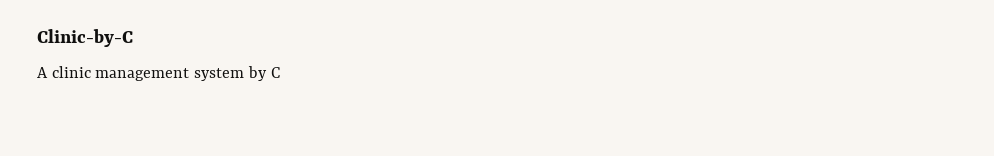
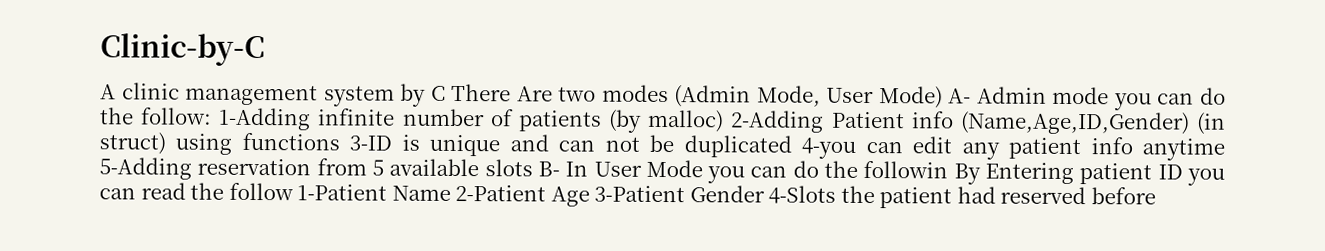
(280, 72) none -> [451,83,1226,111] [99,107,1227,135] [99,132,1226,161] [99,157,1225,186] [99,182,1157,209] There Are two modes (Admin Mode, User Mode) A- Admin mode you can do the follow: 1-Adding infinite number of patients (by malloc) 2-Adding Patient info (Name,Age,ID,Gender) (in struct) using functions 3-ID is unique and can not be duplicated 4-you can edit any patient info anytime 5-Adding reservation from 5 available slots B- In User Mode you can do the followin By Entering patient ID you can read the follow 1-Patient Name 2-Patient Age 3-Patient Gender 4-Slots the patient had reserved before

